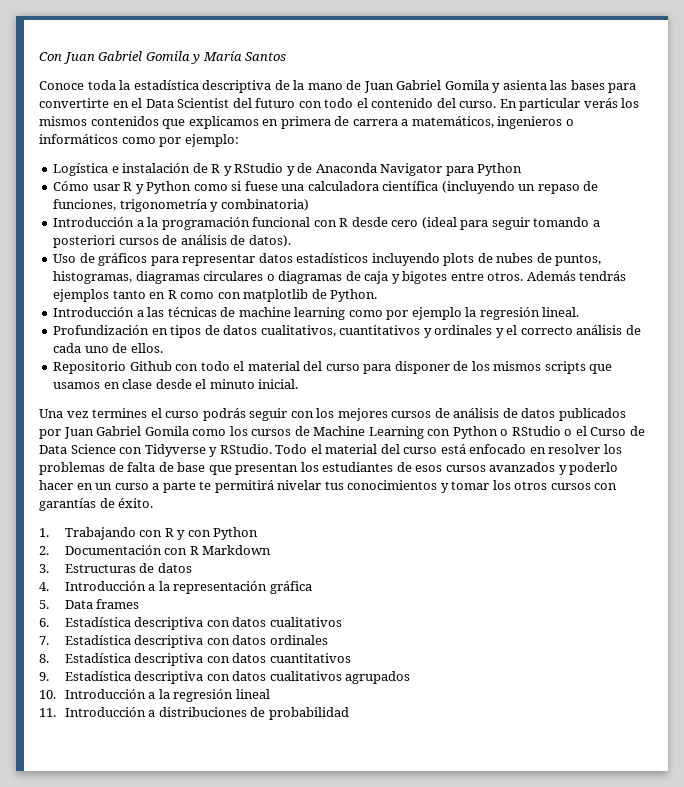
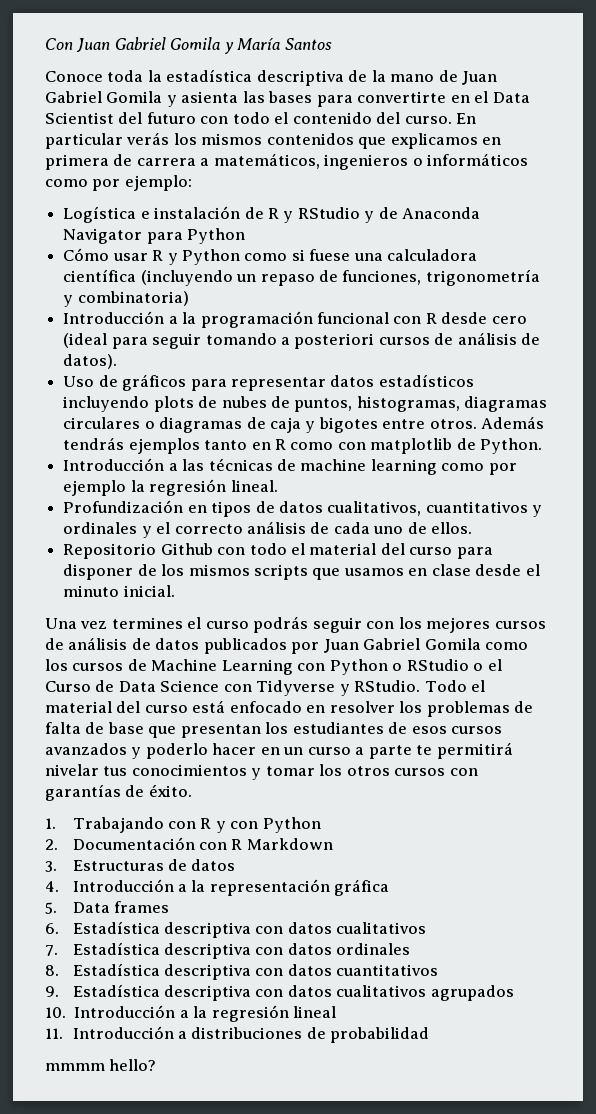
(349, 713) none -> [45,1059,157,1071] // mmmm hello?

